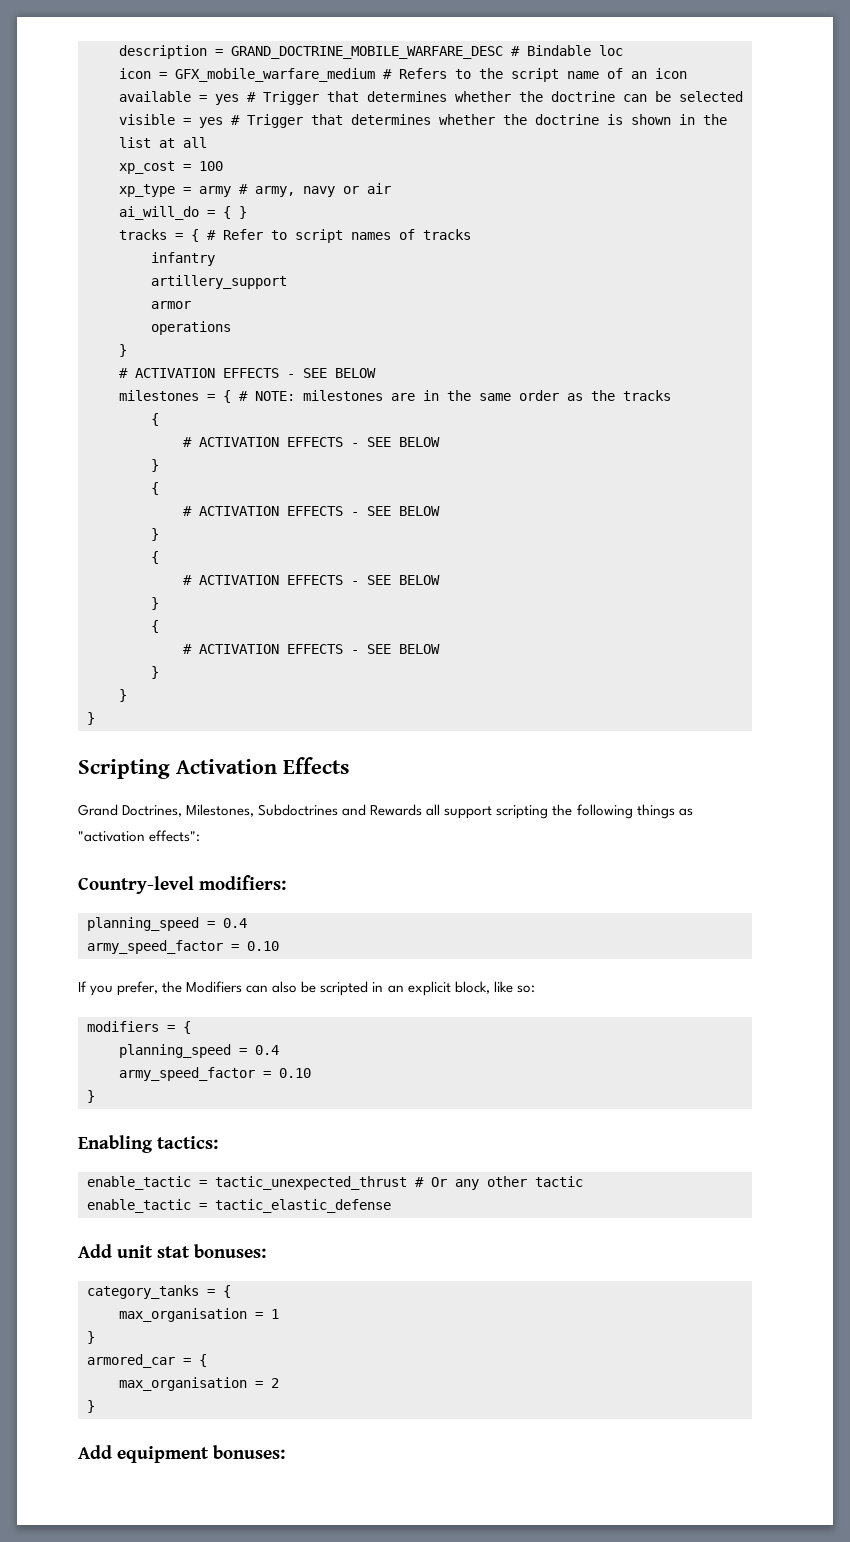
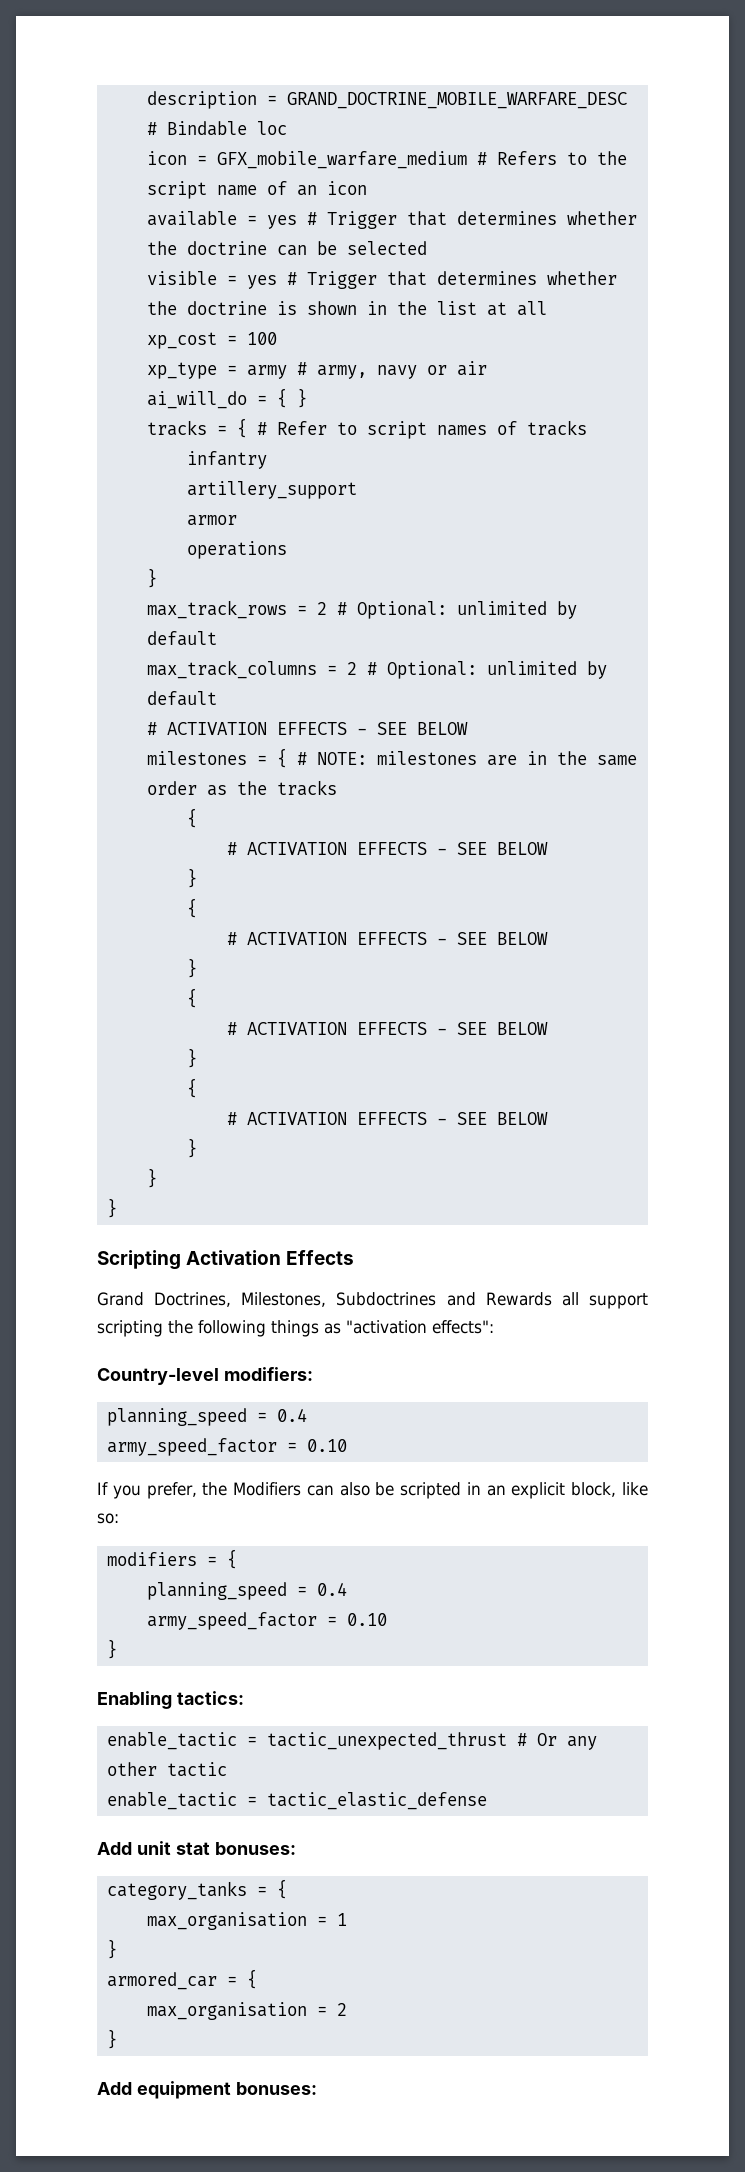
(127, 350) none -> [146,600,577,619] [146,631,217,646] [146,660,607,679] [146,691,217,706] // max_track_rows = 2 # Optional: unlimited by default // max_track_columns = 2 # Optional: unlimited by default

